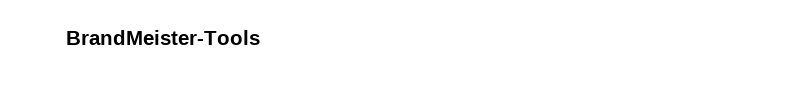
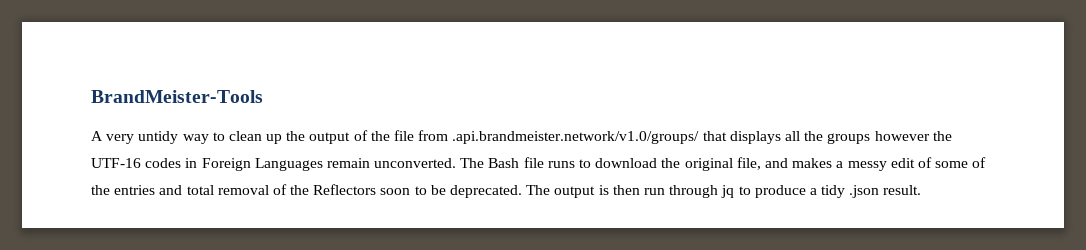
(260, 37) none -> [91,130,952,144] [91,157,987,171] [91,184,922,198] // A very untidy way to clean up the output of the file from .api.brandmeister.network/v1.0/groups/ that displays all the groups however the UTF-16 codes in Foreign Languages remain unconverted. The Bash file runs to download the original file, and makes a messy edit of some of the entries and total removal of the Reflectors soon to be deprecated. The output is then run through jq to produce a tidy .json result.

